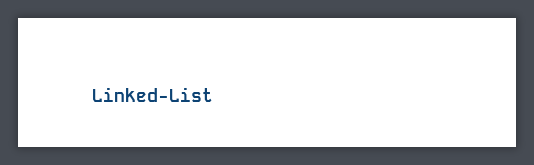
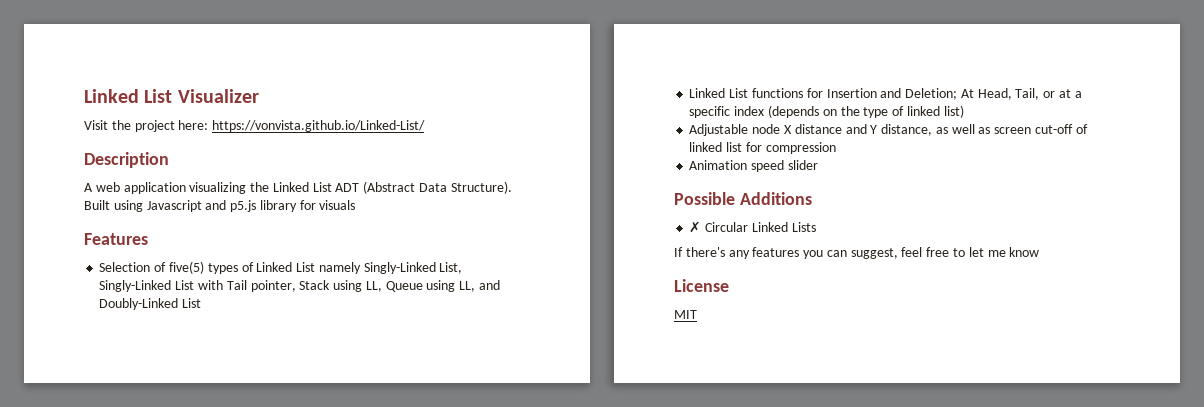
[92,87,213,102] Linked-List -> [84,89,259,103] [84,120,426,132] [84,152,169,168] [84,181,512,194] [84,200,356,212] [84,233,148,245] [99,261,463,274] [99,280,500,292] [99,298,202,310] [689,88,1082,100] [689,105,964,118] [689,124,1088,136] [689,142,836,154] [689,160,818,172] [674,192,812,205] [689,221,816,233] [674,247,1040,259] [674,279,729,292] [674,310,697,319] Linked List Visualizer // Visit the project here: https://vonvista.github.io/Linked-List/ // Description // A web application visualizing the Linked List ADT (Abstract Data Structure). Built using Javascript and p5.js library for visuals // Features // Selection of five(5) types of Linked List namely Singly-Linked List, Singly-Linked List with Tail pointer, Stack using LL, Queue using LL, and Doubly-Linked List // Linked List functions for Insertion and Deletion; At Head, Tail, or at a specific index (depends on the type of linked list) // Adjustable node X distance and Y distance, as well as screen cut-off of linked list for compression // Animation speed slider // Possible Additions // ✗ Circular Linked Lists // If there's any features you can suggest, feel free to let me know // License // MIT

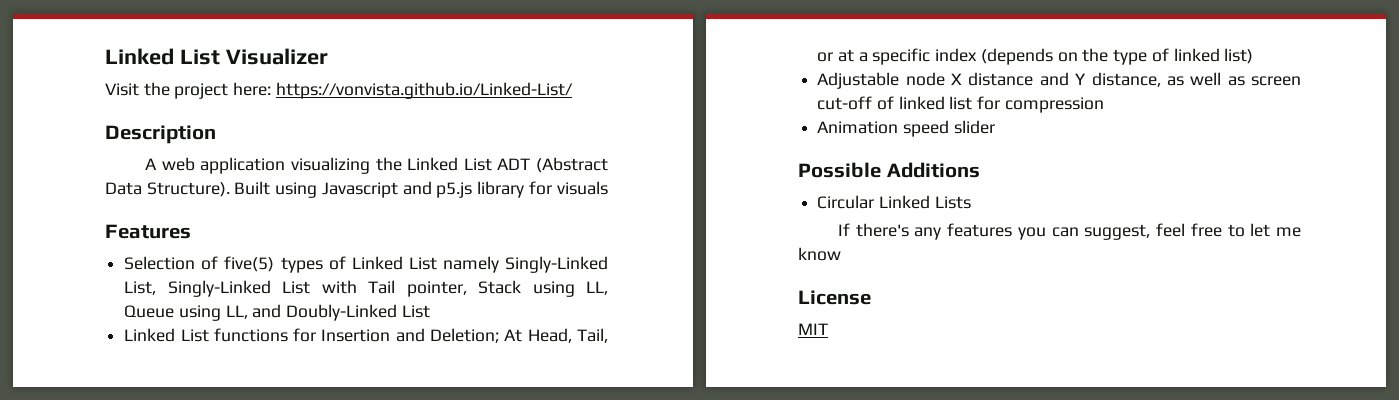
[689,221,702,233] ✗ -> (980, 170) none

